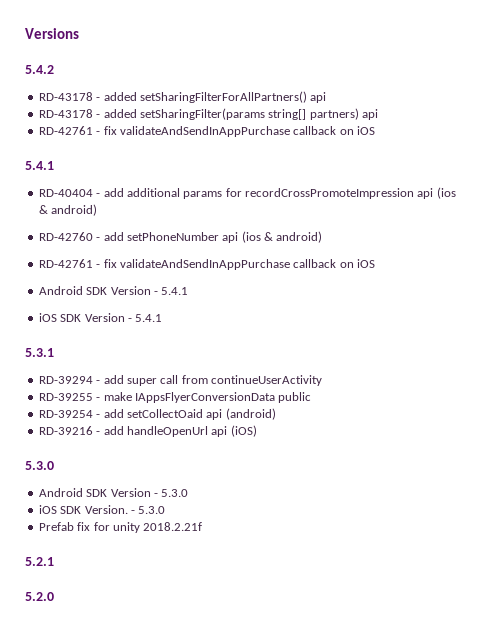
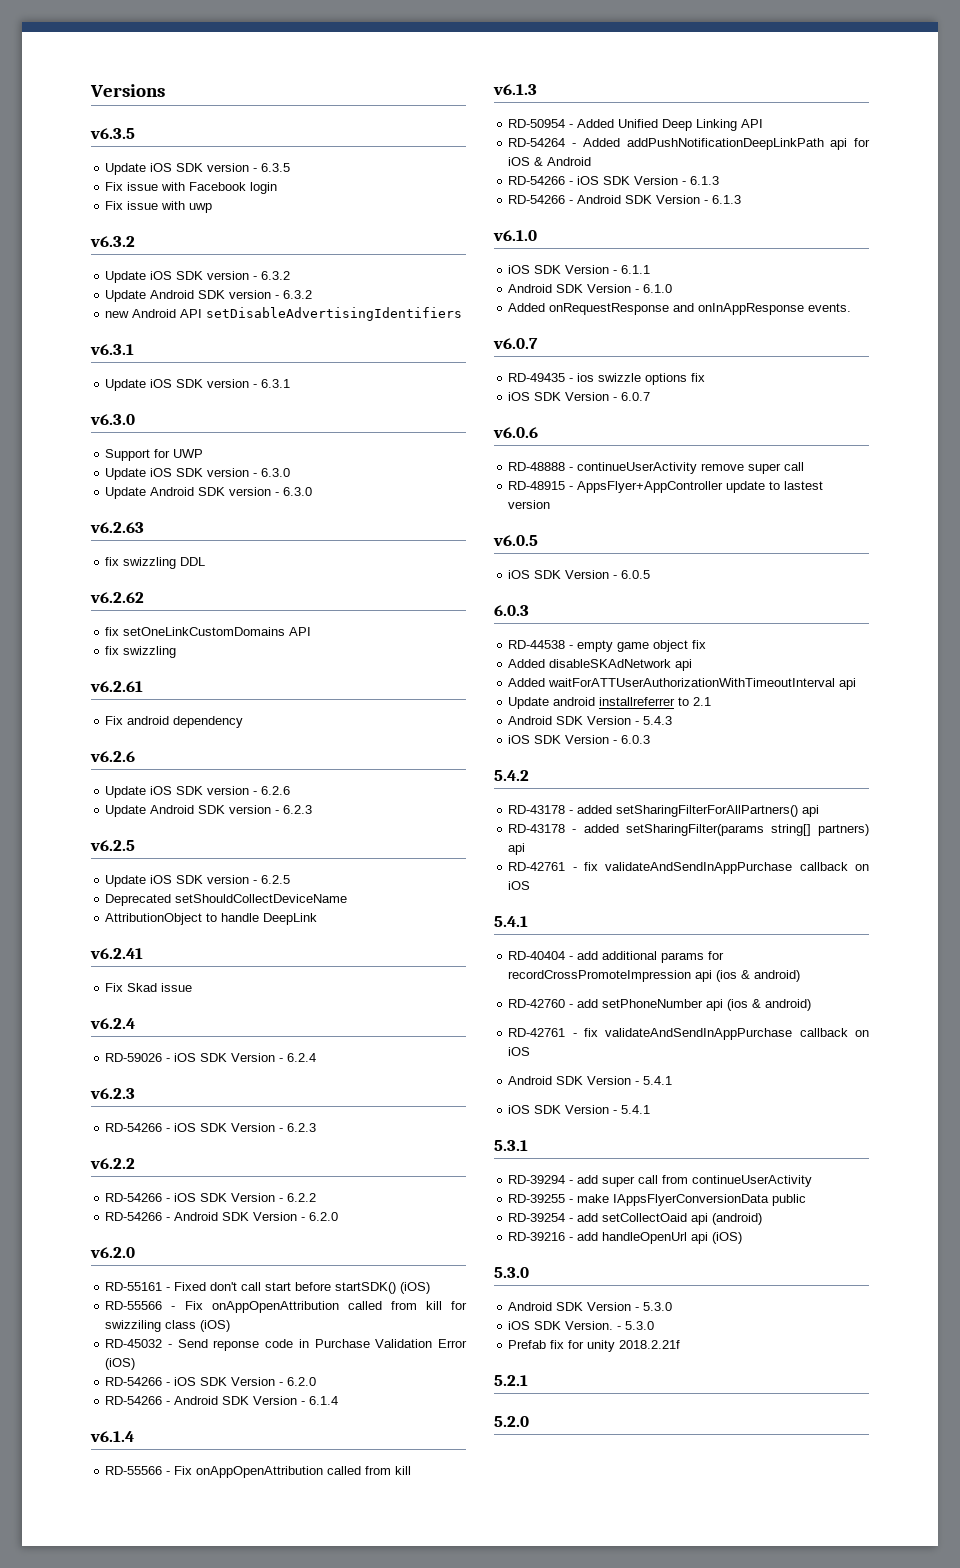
(79, 33) none -> [90,128,135,139] [105,163,291,175] [105,182,278,194] [105,201,213,213] [90,236,135,247] [105,271,291,283] [105,290,313,302] [105,307,463,321] [90,344,134,355] [105,379,291,391] [90,414,135,425] [105,449,204,461] [105,468,291,480] [105,487,313,499] [90,522,144,533] [105,557,206,569] [90,592,144,603] [105,627,312,636] [105,646,177,658] [90,681,143,692] [105,716,244,728] [90,751,135,762] [105,786,291,798] [105,805,313,817] [90,840,135,851] [105,875,291,887] [105,894,348,906] [105,913,318,925] [90,948,143,959] [105,983,193,992] [90,1018,135,1029] [105,1053,317,1062] [90,1088,135,1099] [105,1123,317,1132] [90,1158,135,1169] [105,1193,317,1202] [105,1212,339,1221] [90,1247,135,1258] [105,1282,431,1294] [105,1301,468,1313] [105,1320,231,1332] [105,1339,467,1351] [105,1358,136,1370] [105,1377,317,1386] [105,1396,339,1405] [90,1431,134,1442] [105,1466,412,1478] [493,84,537,95] [508,119,764,131] [508,138,870,150] [508,157,592,166] [508,176,720,185] [508,195,742,204] [493,230,537,241] [508,265,651,274] [508,284,673,293] [508,303,852,315] [493,338,538,349] [508,373,706,385] [508,392,651,401] [493,427,538,438] [508,462,805,474] [508,481,824,493] [508,500,551,509] [493,535,538,546] [508,570,651,579] [494,605,529,616] [508,640,707,652] [508,659,693,671] [508,678,857,690] [508,697,712,709] [508,716,673,725] [508,735,651,744] // v6.3.5 // Update iOS SDK version - 6.3.5 // Fix issue with Facebook login // Fix issue with uwp // v6.3.2 // Update iOS SDK version - 6.3.2 // Update Android SDK version - 6.3.2 // new Android API setDisableAdvertisingIdentifiers // v6.3.1 // Update iOS SDK version - 6.3.1 // v6.3.0 // Support for UWP // Update iOS SDK version - 6.3.0 // Update Android SDK version - 6.3.0 // v6.2.63 // fix swizzling DDL // v6.2.62 // fix setOneLinkCustomDomains API // fix swizzling // v6.2.61 // Fix android dependency // v6.2.6 // Update iOS SDK version - 6.2.6 // Update Android SDK version - 6.2.3 // v6.2.5 // Update iOS SDK version - 6.2.5 // Deprecated setShouldCollectDeviceName // AttributionObject to handle DeepLink // v6.2.41 // Fix Skad issue // v6.2.4 // RD-59026 - iOS SDK Version - 6.2.4 // v6.2.3 // RD-54266 - iOS SDK Version - 6.2.3 // v6.2.2 // RD-54266 - iOS SDK Version - 6.2.2 // RD-54266 - Android SDK Version - 6.2.0 // v6.2.0 // RD-55161 - Fixed don't call start before startSDK() (iOS) // RD-55566 - Fix onAppOpenAttribution called from kill for swizziling class (iOS) // RD-45032 - Send reponse code in Purchase Validation Error (iOS) // RD-54266 - iOS SDK Version - 6.2.0 // RD-54266 - Android SDK Version - 6.1.4 // v6.1.4 // RD-55566 - Fix onAppOpenAttribution called from kill // v6.1.3 // RD-50954 - Added Unified Deep Linking API // RD-54264 - Added addPushNotificationDeepLinkPath api for iOS & Android // RD-54266 - iOS SDK Version - 6.1.3 // RD-54266 - Android SDK Version - 6.1.3 // v6.1.0 // iOS SDK Version - 6.1.1 // Android SDK Version - 6.1.0 // Added onRequestResponse and onInAppResponse events. // v6.0.7 // RD-49435 - ios swizzle options fix // iOS SDK Version - 6.0.7 // v6.0.6 // RD-48888 - continueUserActivity remove super call // RD-48915 - AppsFlyer+AppController update to lastest version // v6.0.5 // iOS SDK Version - 6.0.5 // 6.0.3 // RD-44538 - empty game object fix // Added disableSKAdNetwork api // Added waitForATTUserAuthorizationWithTimeoutInterval api // Update android installreferrer to 2.1 // Android SDK Version - 5.4.3 // iOS SDK Version - 6.0.3

